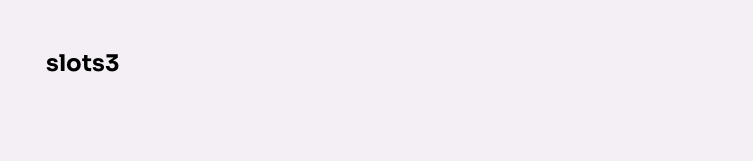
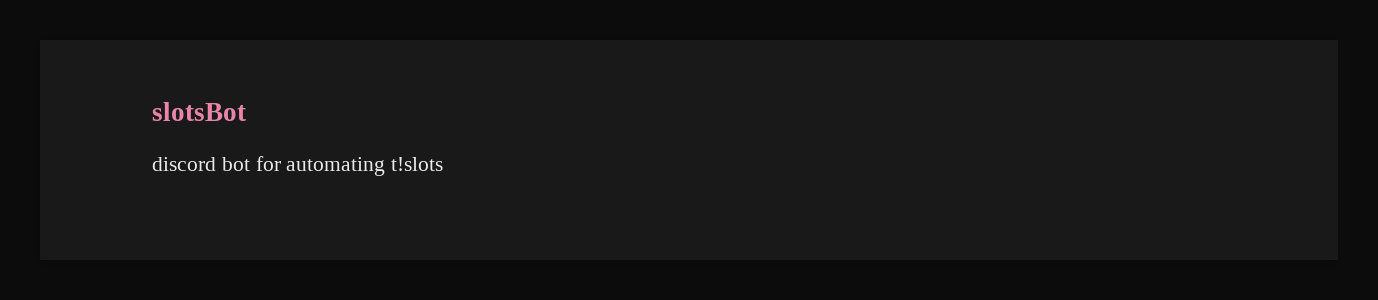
[46,54,120,72] slots3 -> [152,102,246,121] [152,156,444,176] slotsBot // discord bot for automating t!slots

